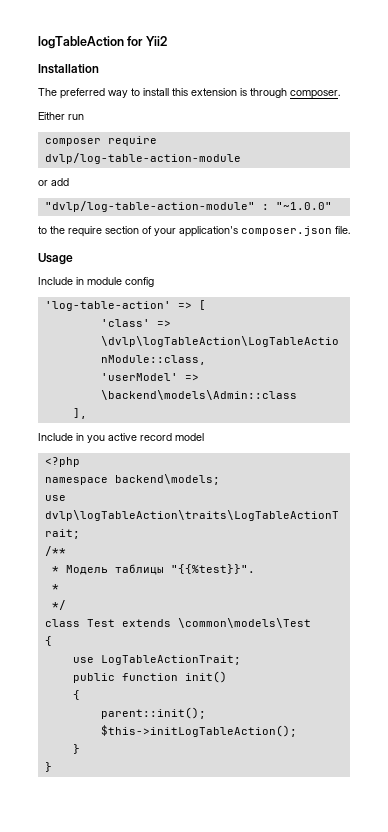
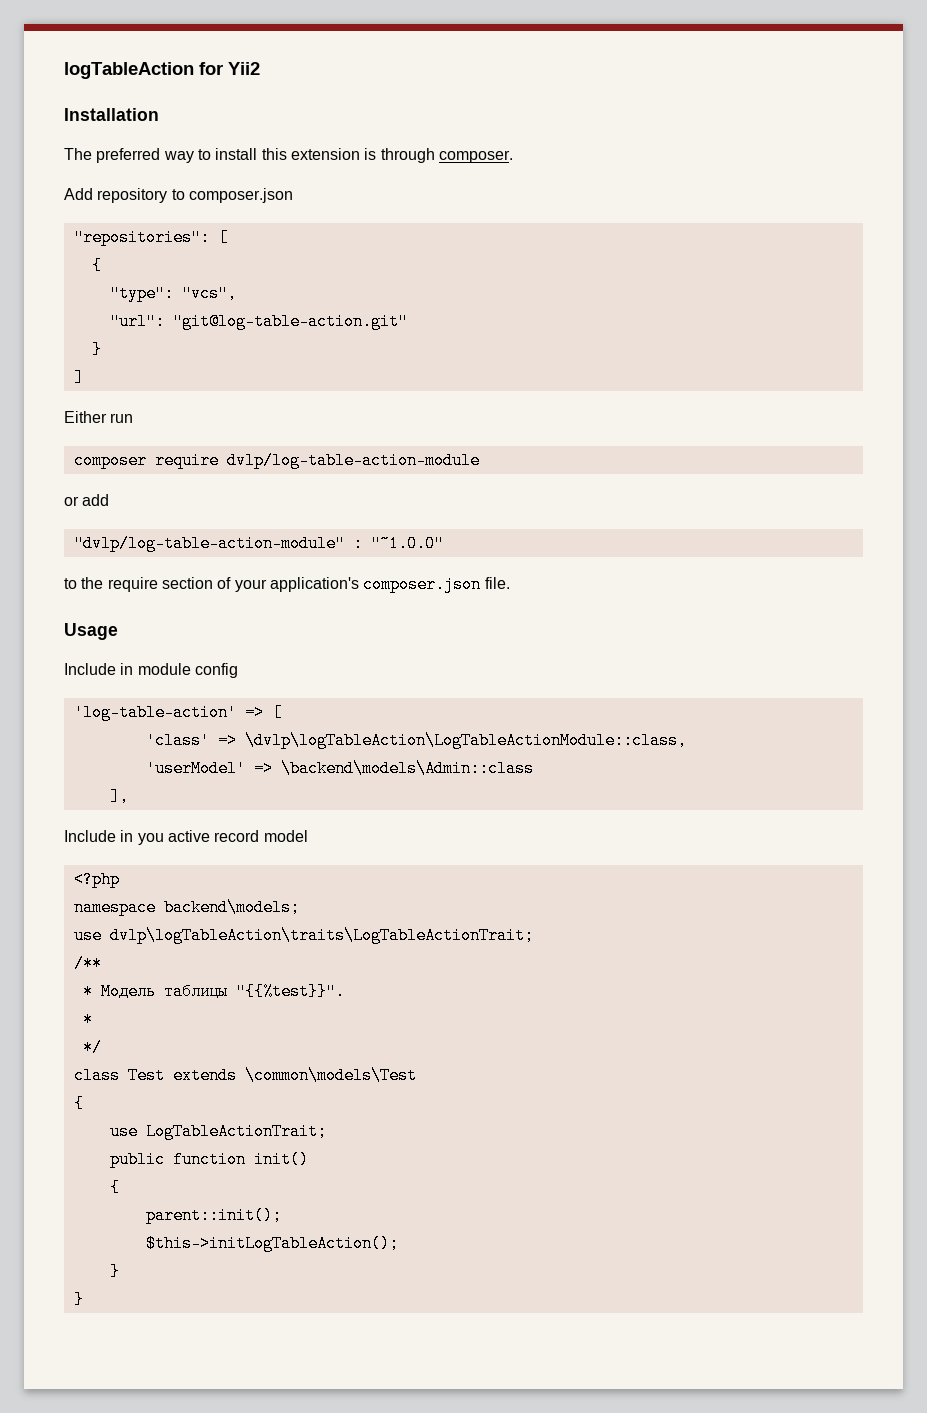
(340, 94) none -> [64,188,293,203] [73,229,228,246] [91,257,102,274] [109,285,237,302] [109,313,408,330] [91,341,102,358] [73,369,84,386] // Add repository to composer.json // "repositories": [ // { // "type": "vcs", // "url": "git@log-table-action.git" // } // ]

